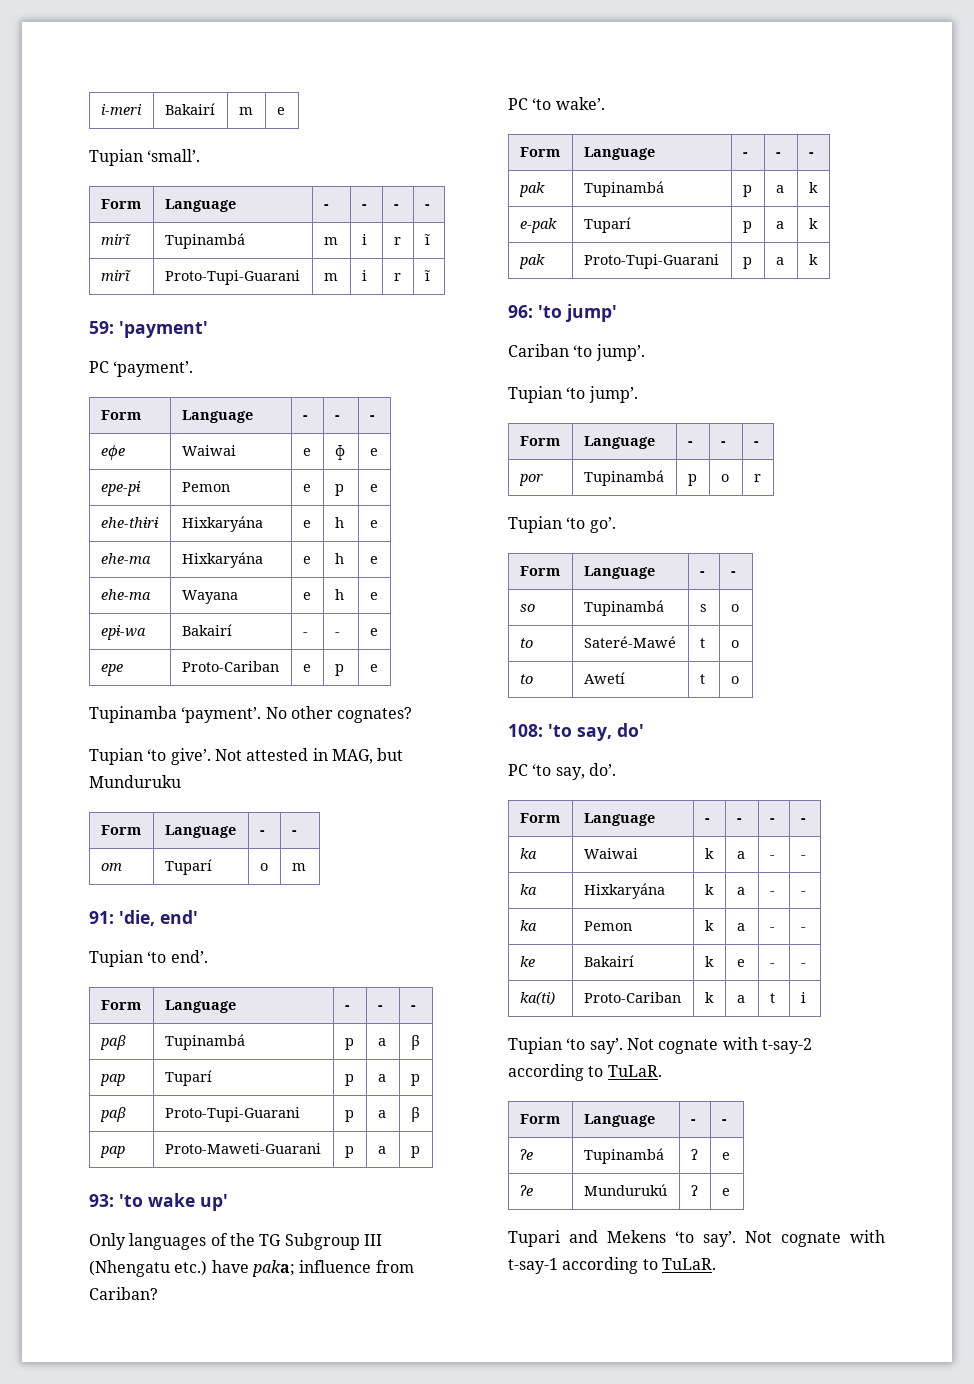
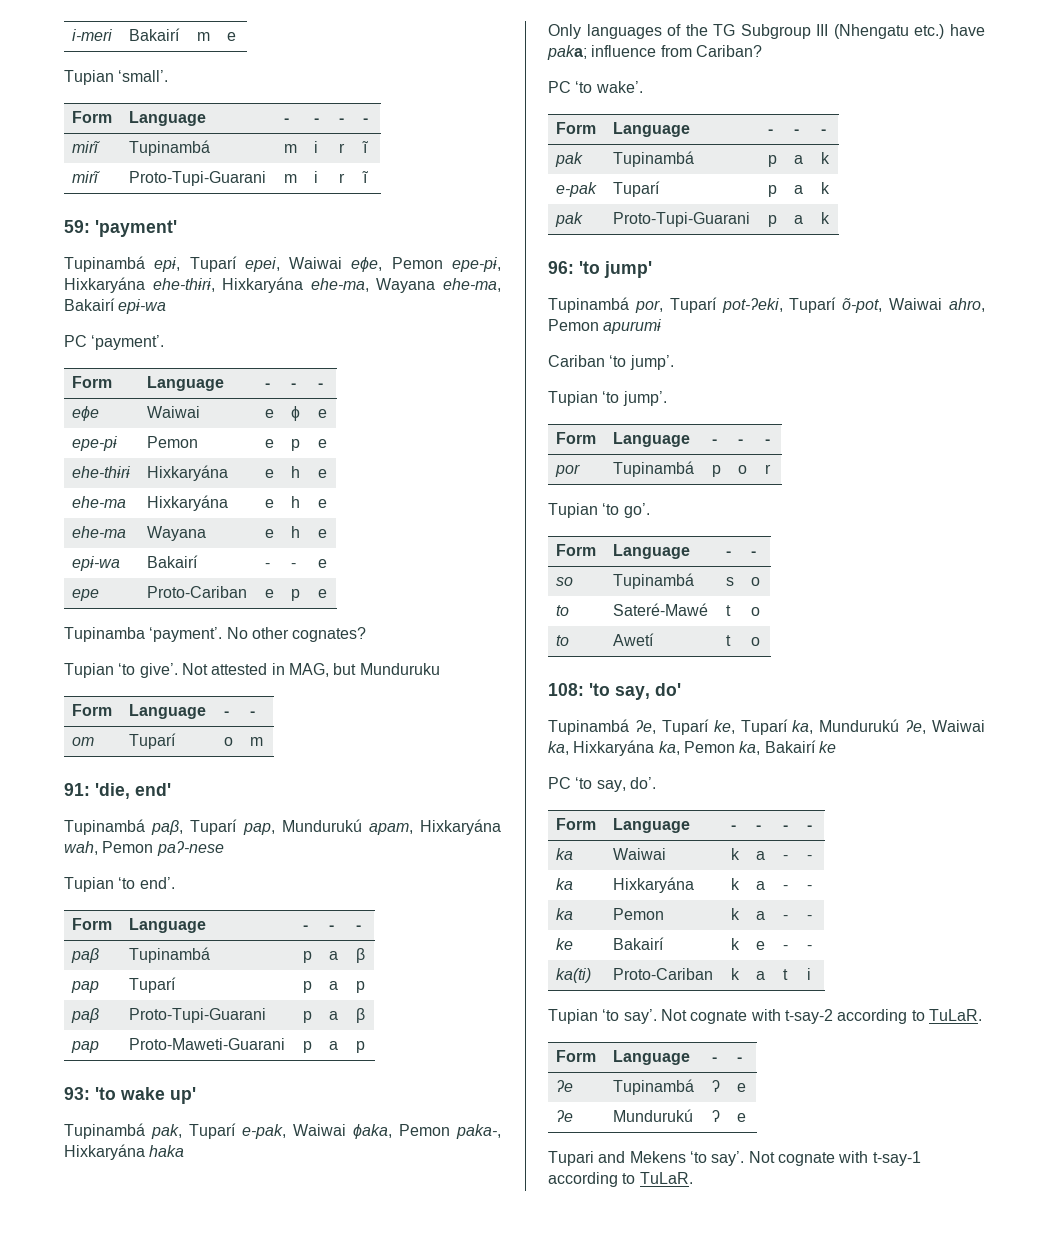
(208, 329) none -> [64,256,501,272] [64,277,502,293] [64,298,167,314] // Tupinambá epɨ, Tuparí epei, Waiwai eɸe, Pemon epe-pɨ, Hixkaryána ehe-thɨrɨ, Hixkaryána ehe-ma, Wayana ehe-ma, Bakairí epɨ-wa
(198, 917) none -> [64,819,502,835] [64,841,224,856] // Tupinambá paβ, Tuparí pap, Mundurukú apam, Hixkaryána wah, Pemon paʔ-nese
(228, 1202) none -> [64,1123,501,1139] [64,1144,185,1160] // Tupinambá pak, Tuparí e-pak, Waiwai ɸaka, Pemon paka-, Hixkaryána haka
(617, 313) none -> [548,297,985,313] [548,319,662,334] // Tupinambá por, Tuparí pot-ʔeki, Tuparí õ-pot, Waiwai ahro, Pemon apurumɨ
(644, 730) none -> [548,719,985,735] [548,740,836,756] // Tupinambá ʔe, Tuparí ke, Tuparí ka, Mundurukú ʔe, Waiwai ka, Hixkaryána ka, Pemon ka, Bakairí ke

